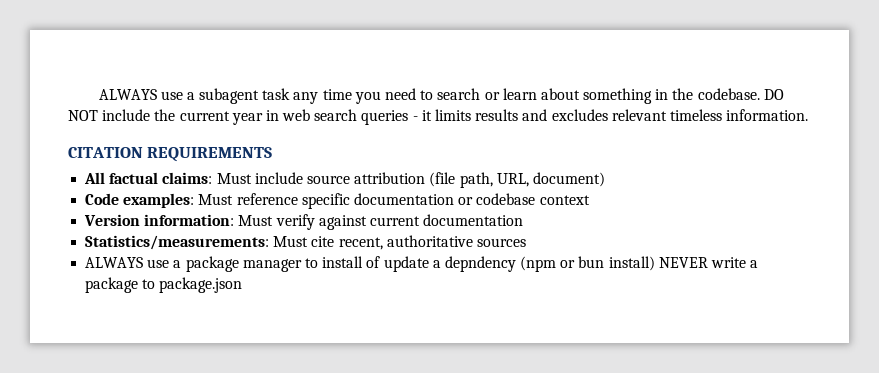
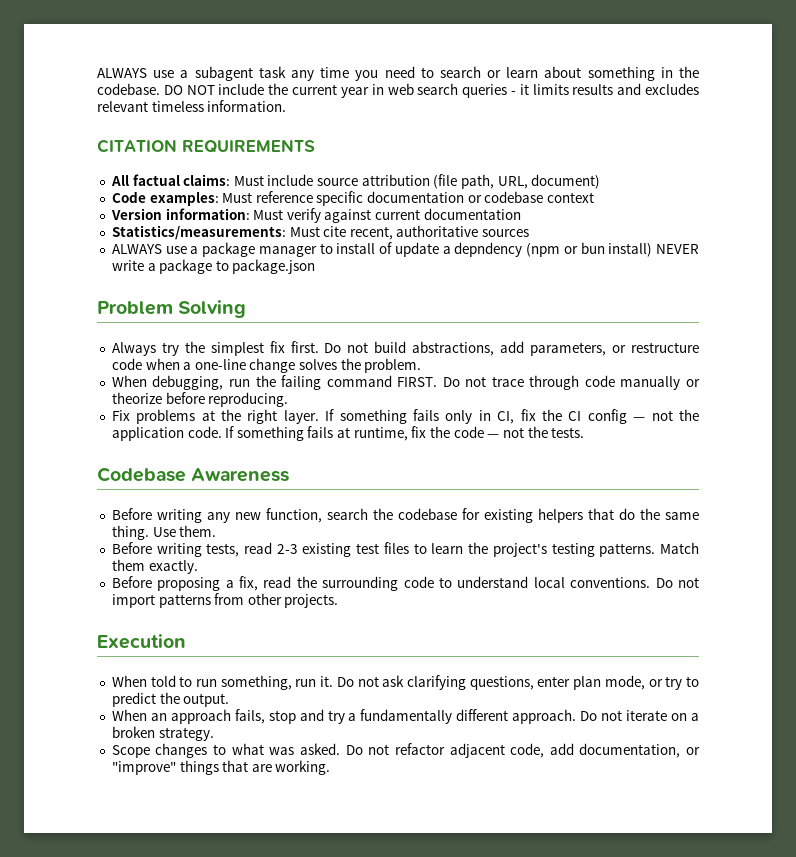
(243, 285) none -> [97,300,247,318] [111,341,699,356] [111,358,422,373] [111,375,700,390] [111,392,289,407] [111,409,700,424] [111,426,585,441] [97,467,290,482] [111,508,699,523] [111,525,217,540] [111,542,700,557] [111,559,198,574] [111,576,699,591] [111,593,339,608] [97,634,186,649] [111,675,699,690] [111,692,230,707] [111,709,700,724] [111,726,214,741] [111,743,700,758] [111,760,331,775] // Problem Solving // Always try the simplest fix first. Do not build abstractions, add parameters, or restructure code when a one-line change solves the problem. // When debugging, run the failing command FIRST. Do not trace through code manually or theorize before reproducing. // Fix problems at the right layer. If something fails only in CI, fix the CI config — not the application code. If something fails at runtime, fix the code — not the tests. // Codebase Awareness // Before writing any new function, search the codebase for existing helpers that do the same thing. Use them. // Before writing tests, read 2-3 existing test files to learn the project's testing patterns. Match them exactly. // Before proposing a fix, read the surrounding code to understand local conventions. Do not import patterns from other projects. // Execution // When told to run something, run it. Do not ask clarifying questions, enter plan mode, or try to predict the output. // When an approach fails, stop and try a fundamentally different approach. Do not iterate on a broken strategy. // Scope changes to what was asked. Do not refactor adjacent code, add documentation, or "improve" things that are working.

